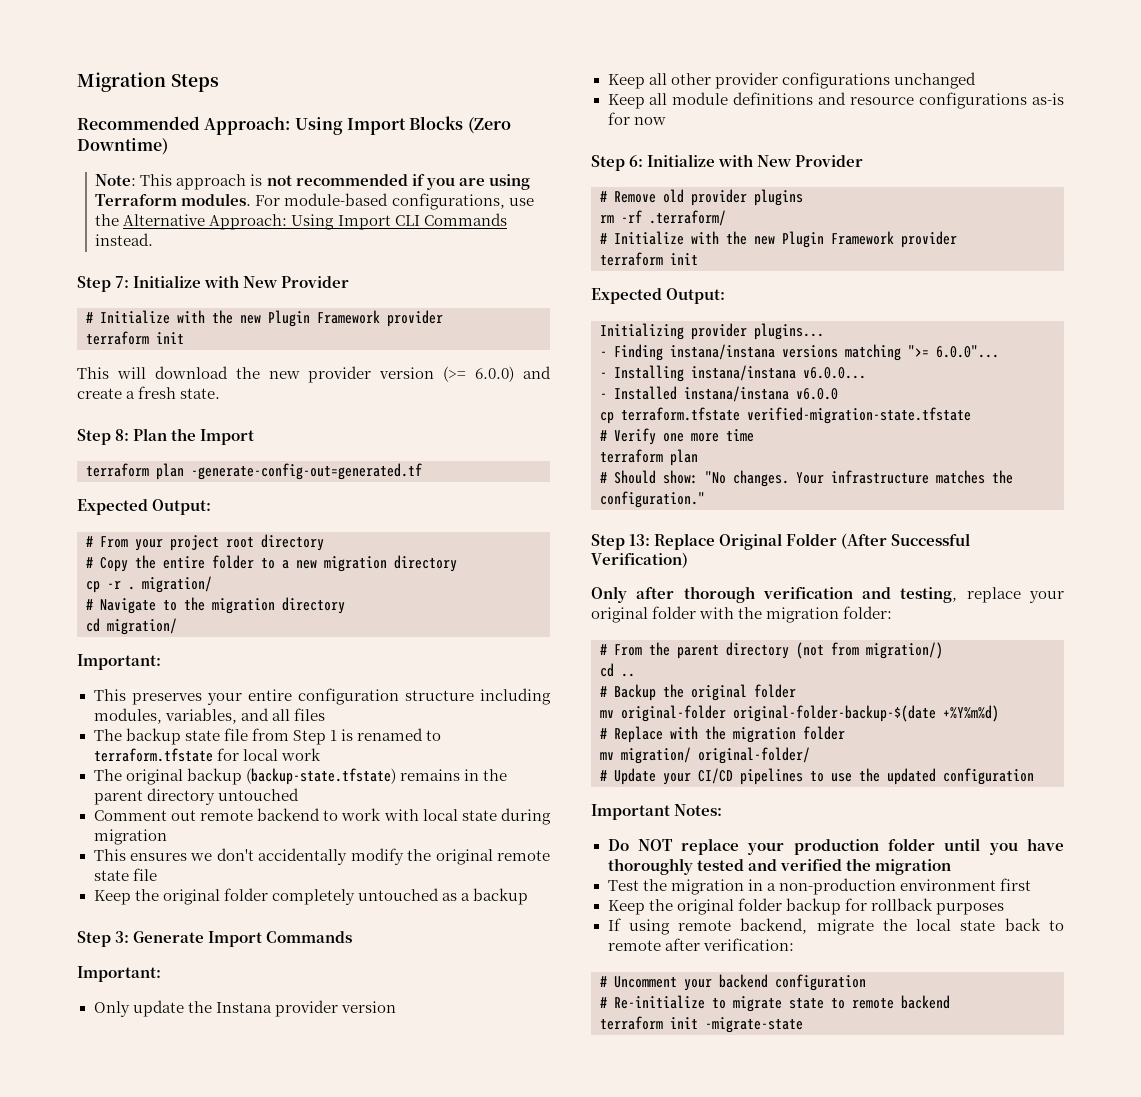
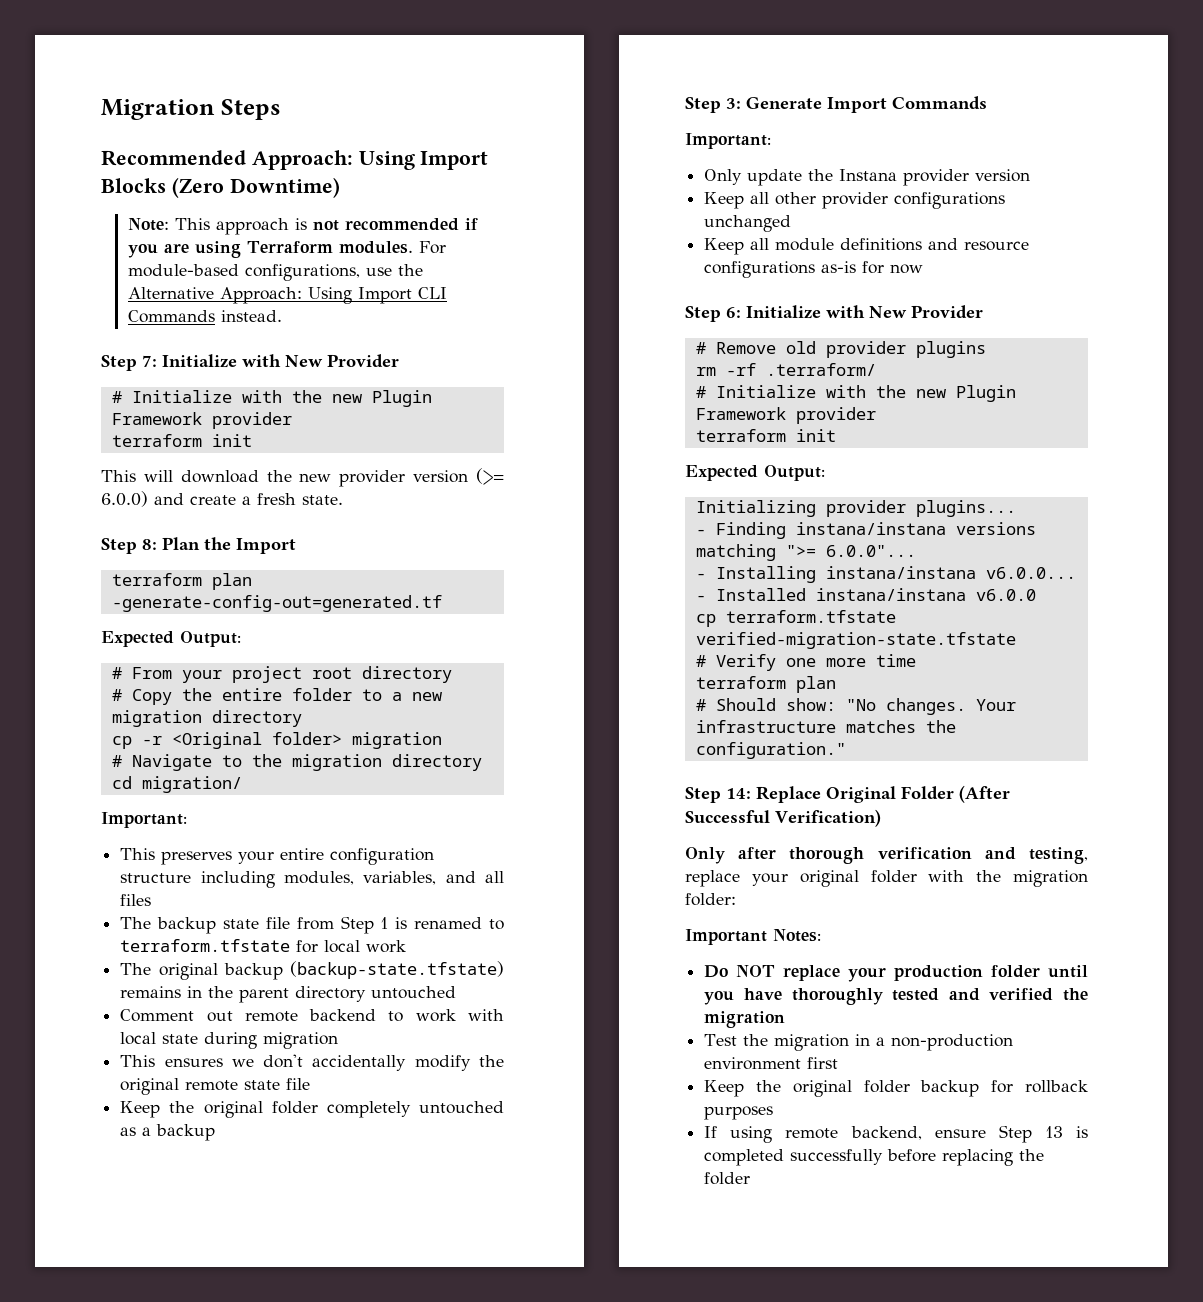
[128,576,212,593] . migration/ -> [171,732,442,749] <Original folder> migration
[629,534,651,546] 13: -> [726,788,751,799] 14:
[600,642,943,659] [600,663,635,677] [600,684,796,701] [600,705,999,722] [600,726,845,743] [600,747,810,764] [600,768,1034,785] // # From the parent directory (not from migration/) // cd .. // # Backup the original folder // mv original-folder original-folder-backup-$(date +%Y%m%d) // # Replace with the migration folder // mv migration/ original-folder/ // # Update your CI/CD pipelines to use the updated configuration -> (736, 899) none
[816,918,1064,935] [607,938,794,951] [600,974,866,991] [600,995,950,1012] [600,1016,803,1033] migrate the local state back to remote after verification: // # Uncomment your backend configuration // # Re-initialize to migrate state to remote backend // terraform init -migrate-state -> [934,1125,1088,1143] [704,1149,1045,1166] [704,1172,751,1185] ensure Step 13 is completed successfully before replacing the folder

